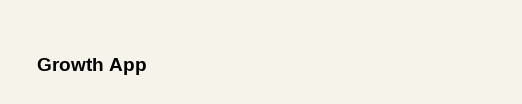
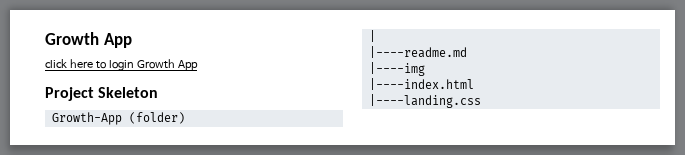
[37,58,148,75] Growth App -> [45,32,132,48] [45,59,198,71] [45,87,159,101] [51,112,185,125] [368,30,376,42] [368,46,467,58] [368,62,425,76] [368,78,474,90] [368,94,481,108] Growth App // click here to login Growth App // Project Skeleton // Growth-App (folder) // | // |----readme.md // |----img // |----index.html // |----landing.css

